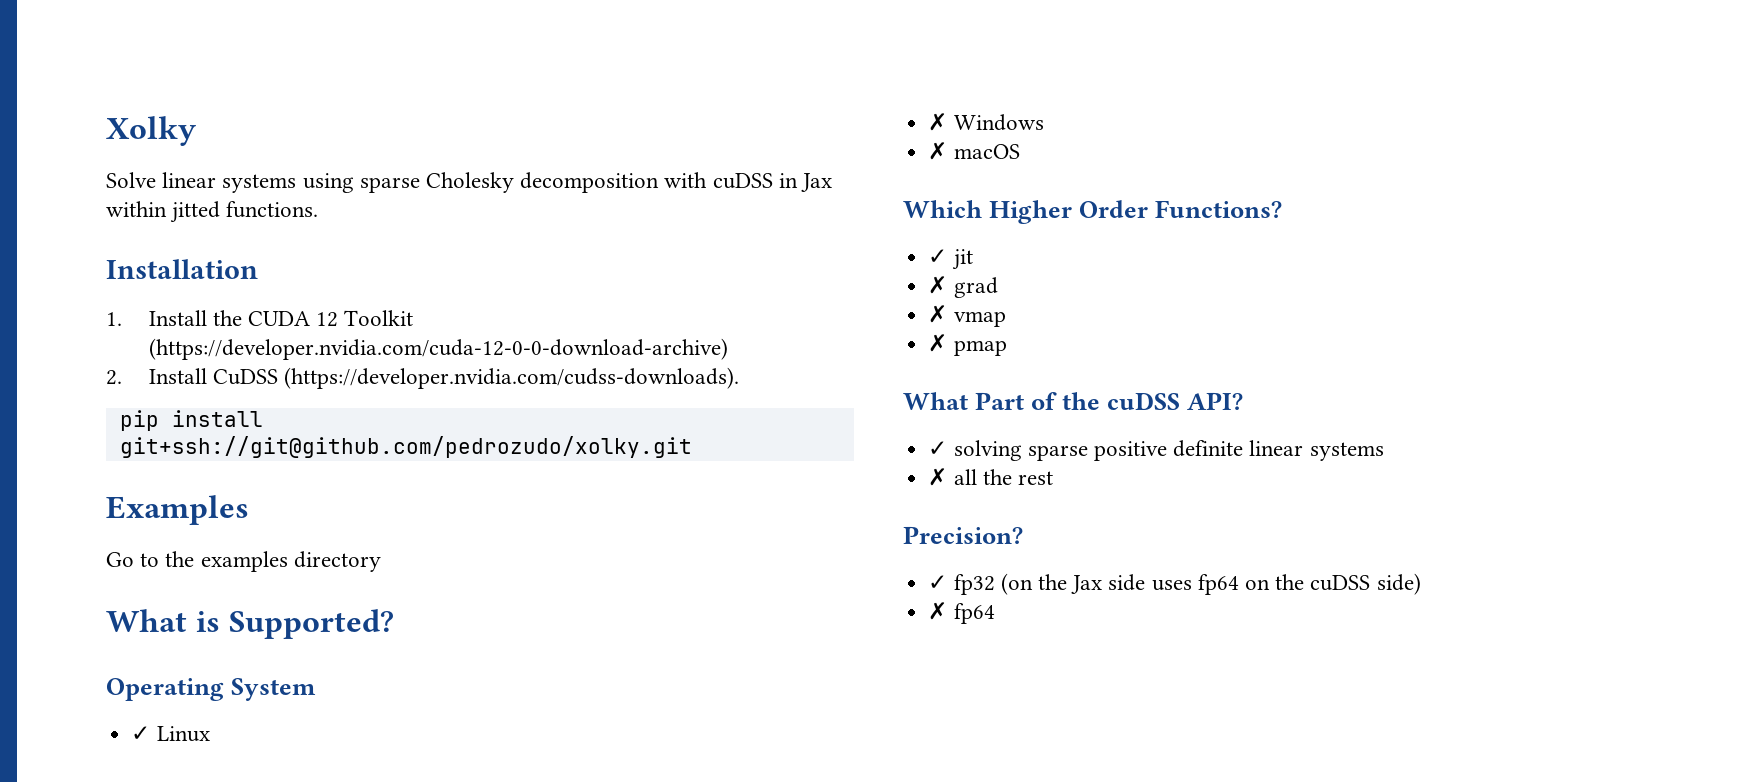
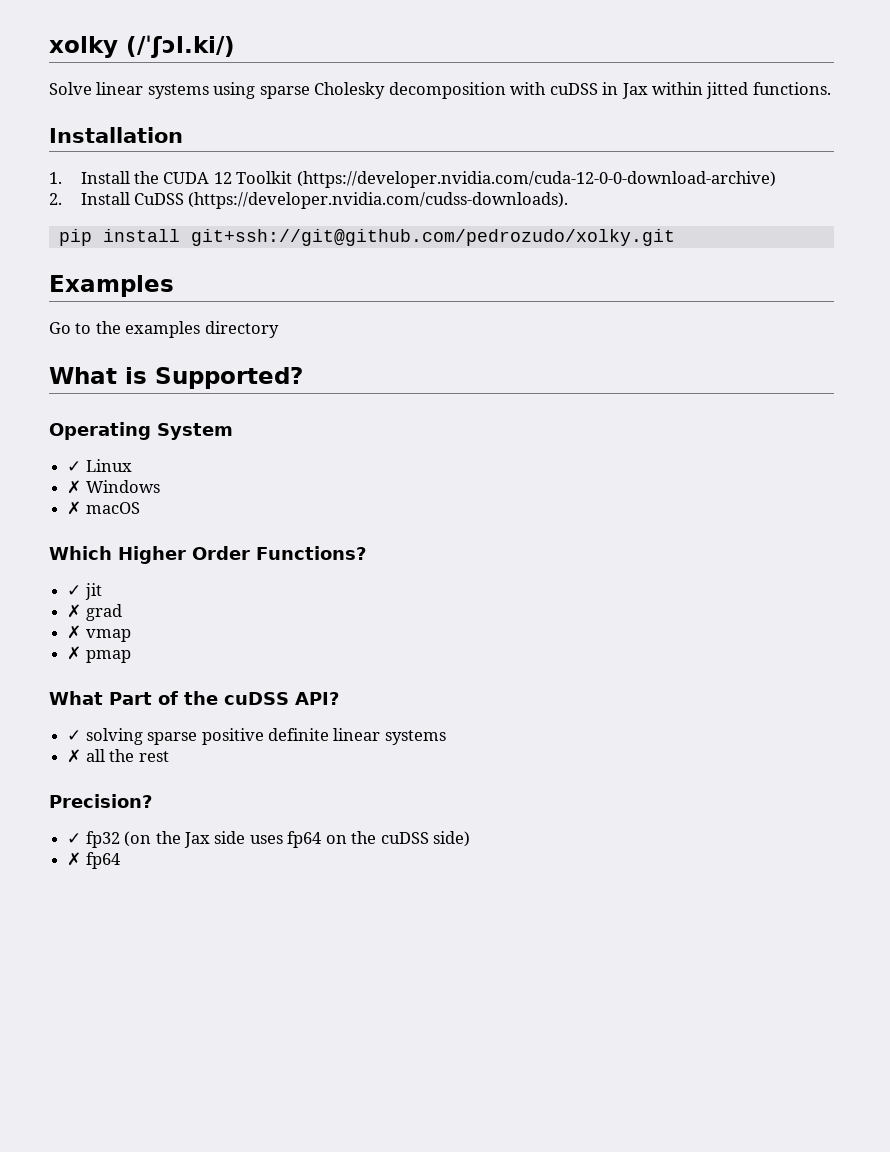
[106,116,196,146] Xolky -> [49,35,235,58] xolky (/ˈʃɔl.ki/)

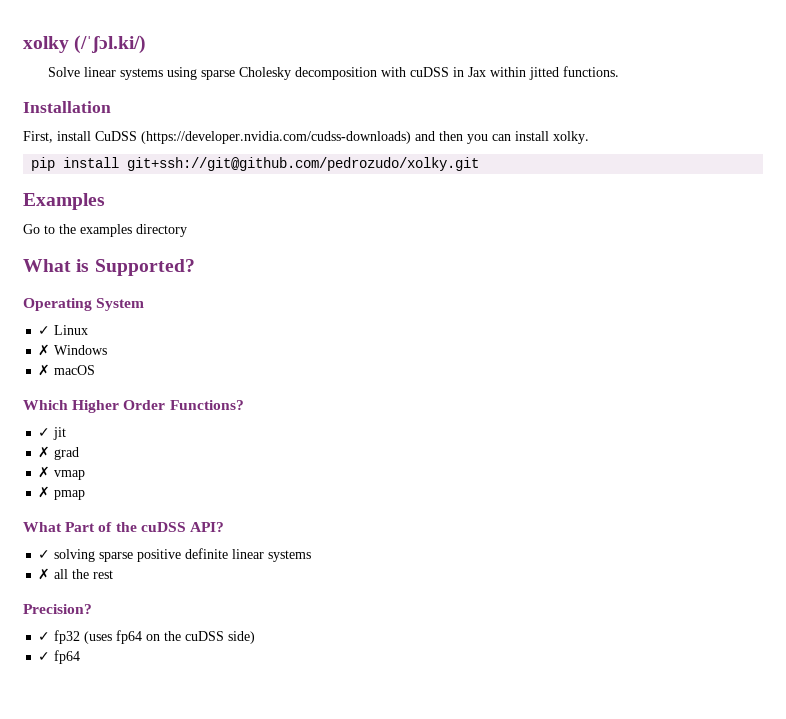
[49,171,776,188] [49,192,569,209] 1. Install the CUDA 12 Toolkit (https://developer.nvidia.com/cuda-12-0-0-download-archive) // 2. Install CuDSS (https://developer.nvidia.com/cudss-downloads). -> [23,131,589,144] First, install CuDSS (https://developer.nvidia.com/cudss-downloads) and then you can install xolky.
[124,831,283,848] (on the Jax side uses -> [84,631,113,644] (uses
[67,852,82,866] ✗ -> [38,652,51,661] ✓

